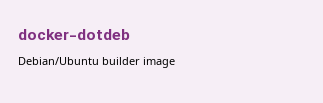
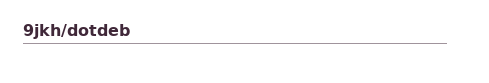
[18,29,130,40] [18,57,175,68] docker-dotdeb // Debian/Ubuntu builder image -> [23,24,130,39] 9jkh/dotdeb

